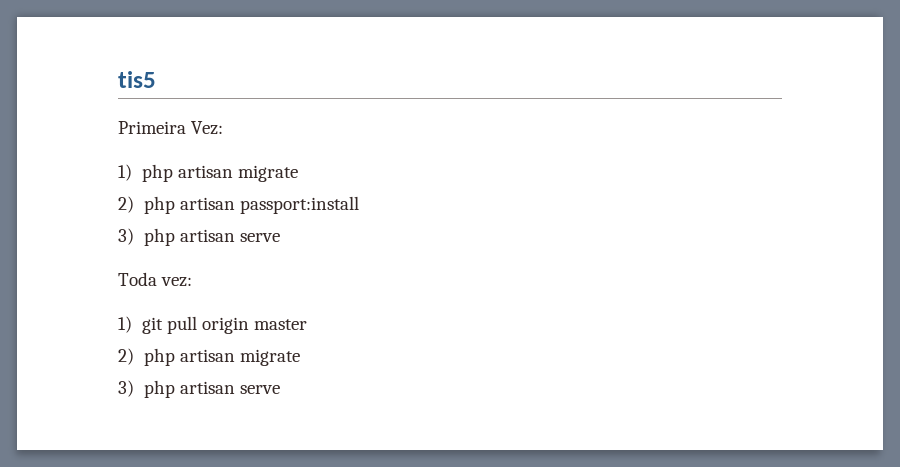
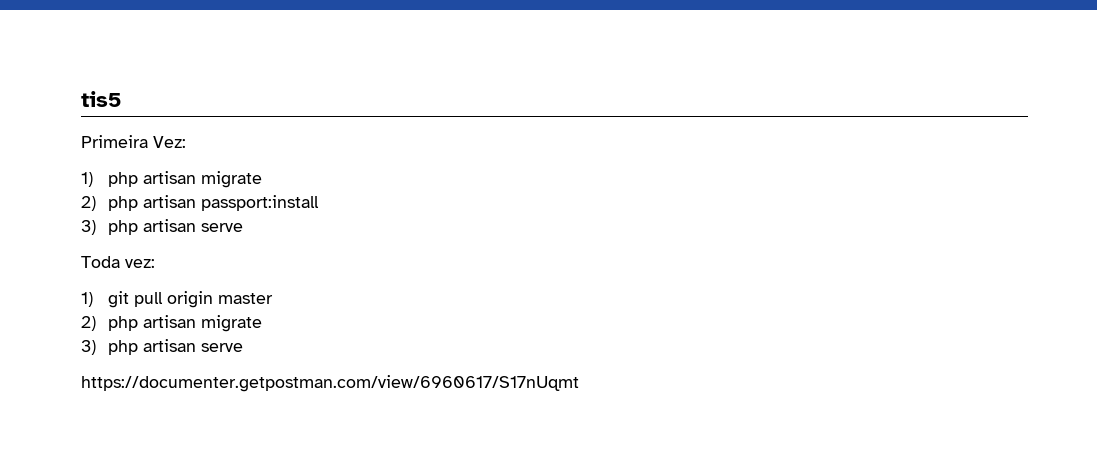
(280, 389) none -> [81,375,579,392] // https://documenter.getpostman.com/view/6960617/S17nUqmt

